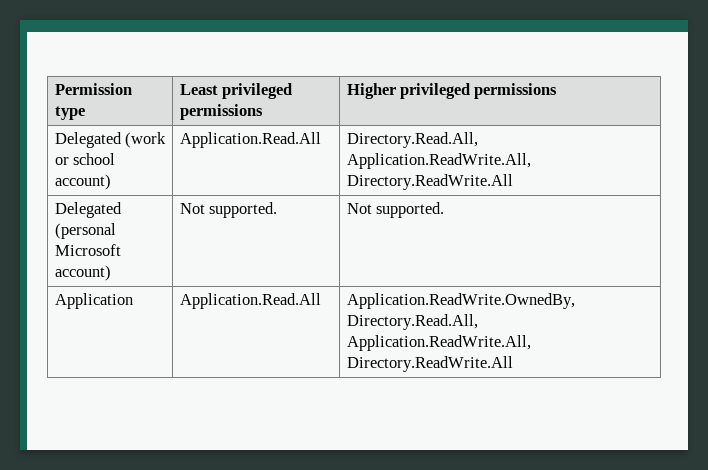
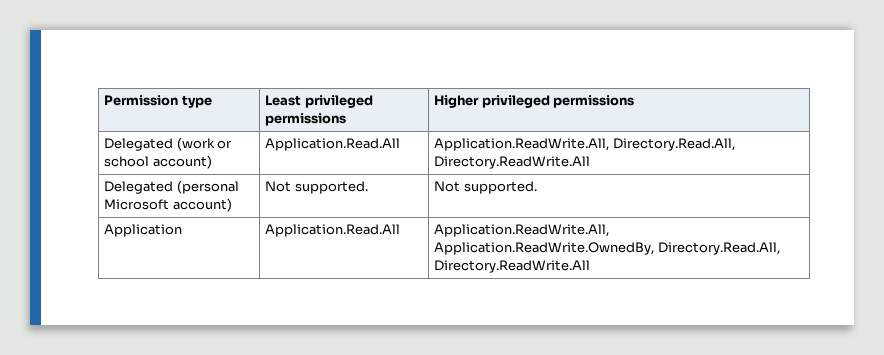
[346,132,478,148] [346,153,531,169] Directory.Read.All, Application.ReadWrite.All, -> [434,138,735,151] Application.ReadWrite.All, Directory.Read.All,
(321, 301) none -> [434,224,610,237] Application.ReadWrite.All,
[346,335,531,351] Application.ReadWrite.All, -> (780, 248) none

